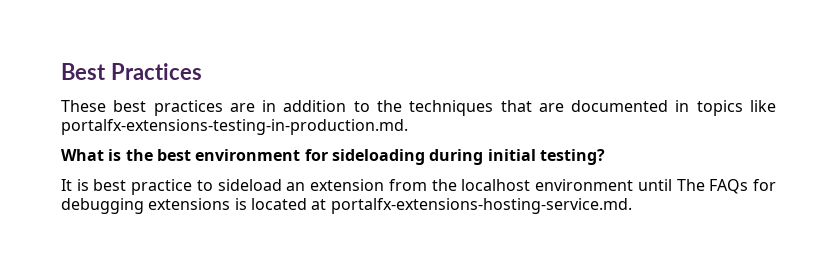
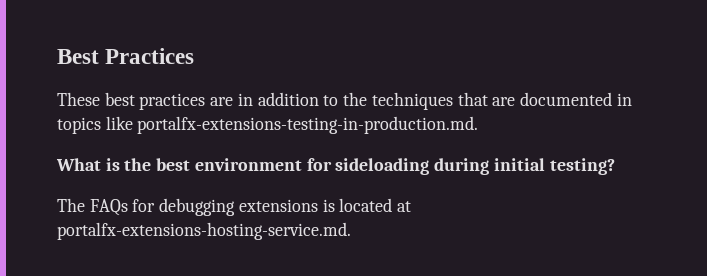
[61,179,672,195] It is best practice to sideload an extension from the localhost environment until -> (615, 166) none

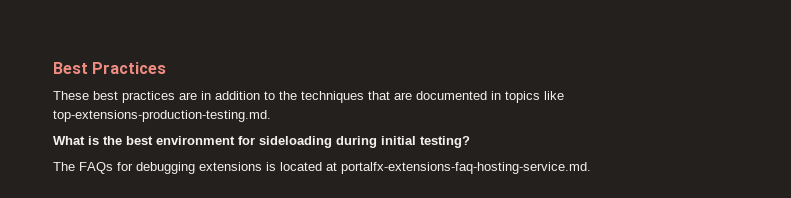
[137,116,479,134] portalfx-extensions-testing-in-production.md. -> [53,110,271,122] top-extensions-production-testing.md.
[57,222,351,240] portalfx-extensions-hosting-service.md. -> [341,162,591,174] portalfx-extensions-faq-hosting-service.md.

